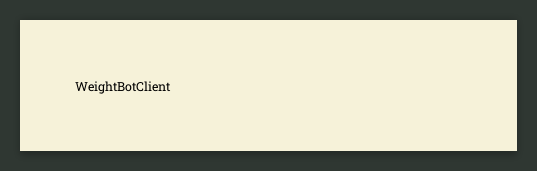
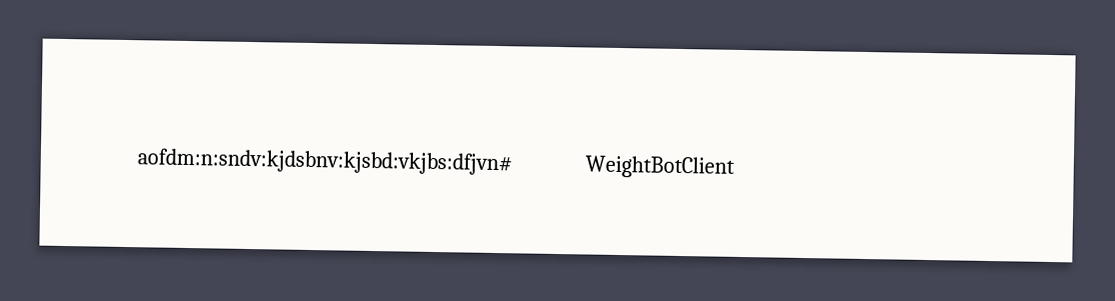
(75, 87) none -> [137,148,513,176] aofdm:n:sndv:kjdsbnv:kjsbd:vkjbs:dfjvn#

